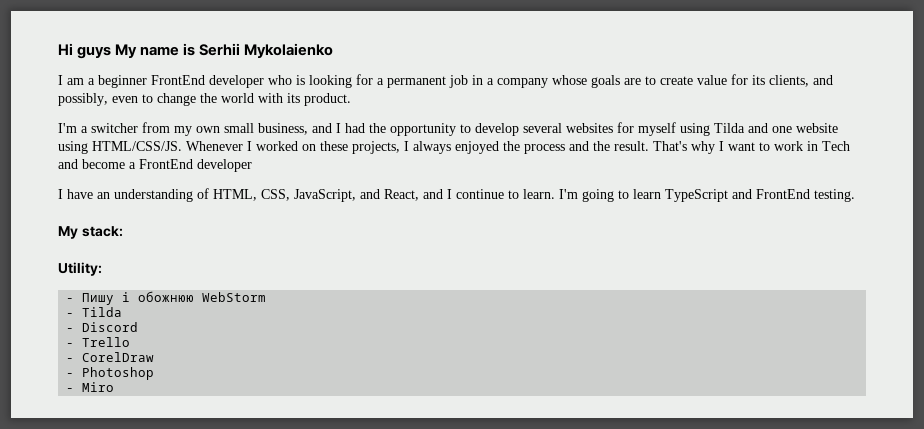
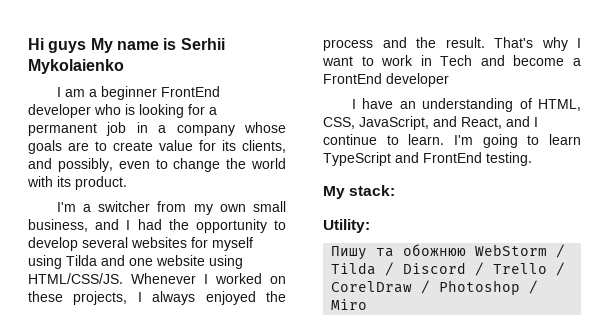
[66,292,131,305] - Пишу і -> [331,246,395,260] Пишу та
[66,307,123,317] [66,328,75,332] // - Tilda // - -> [556,244,566,258] [331,262,395,276] / Tilda /
[66,343,75,347] // - -> [475,262,485,276] /
[66,358,75,362] // - -> [556,262,566,276] /
[66,373,75,377] // - -> [421,280,431,294] /
[66,388,75,392] // - -> [529,280,539,294] /

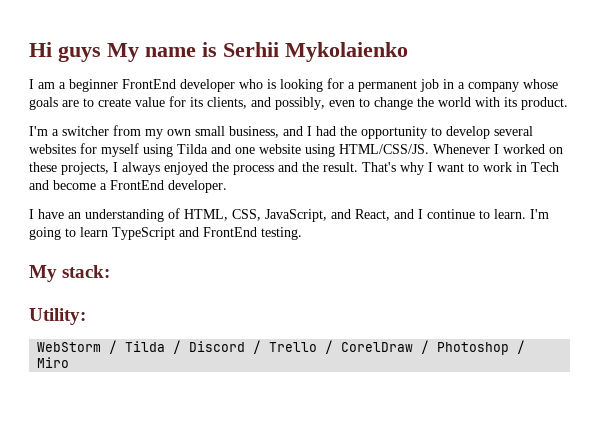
[386,73,449,87] developer -> [168,180,227,193] developer.
[331,244,467,260] Пишу та обожнюю -> (86, 316) none

